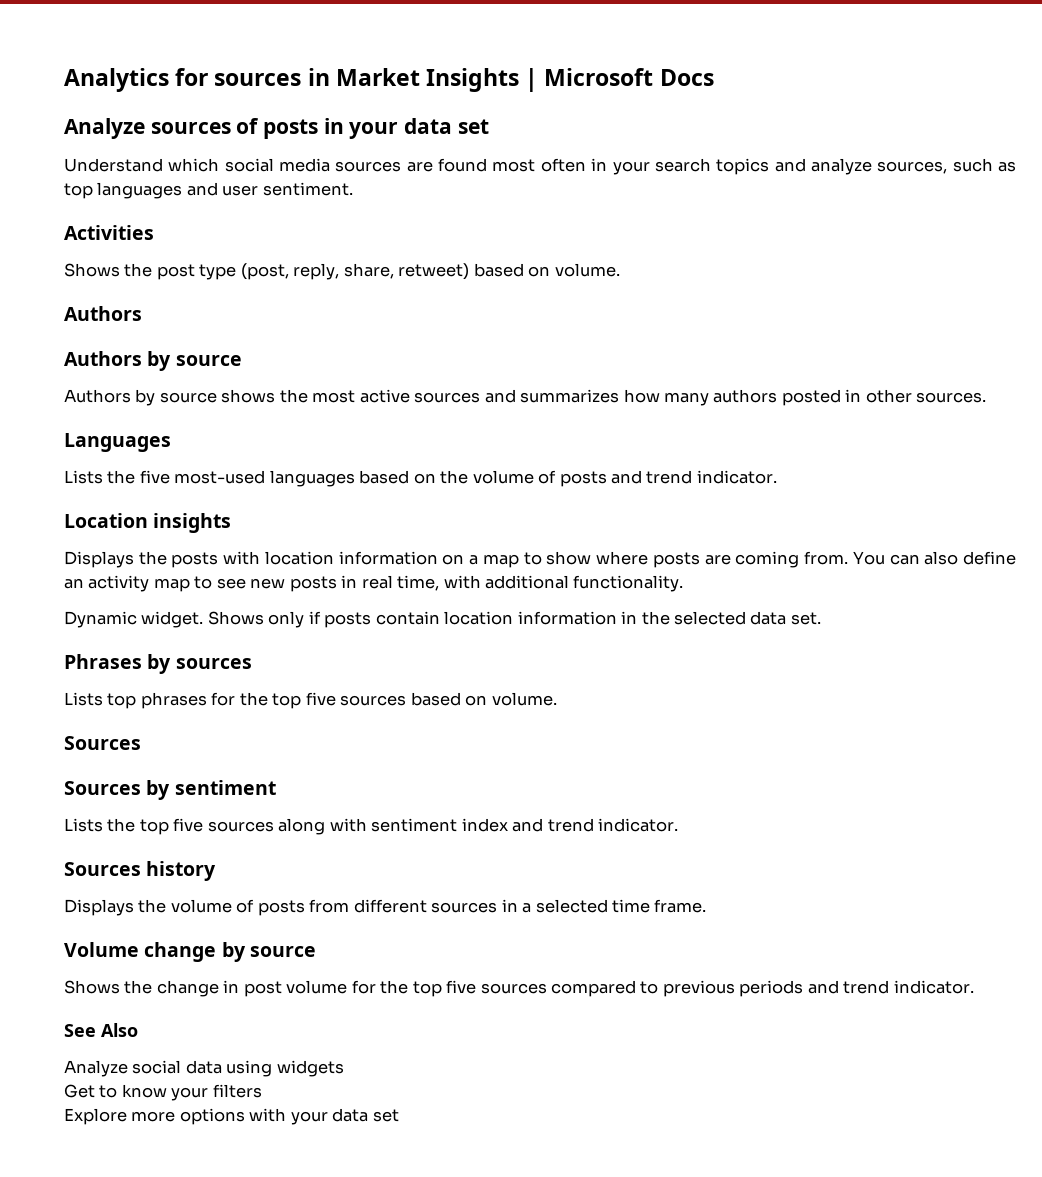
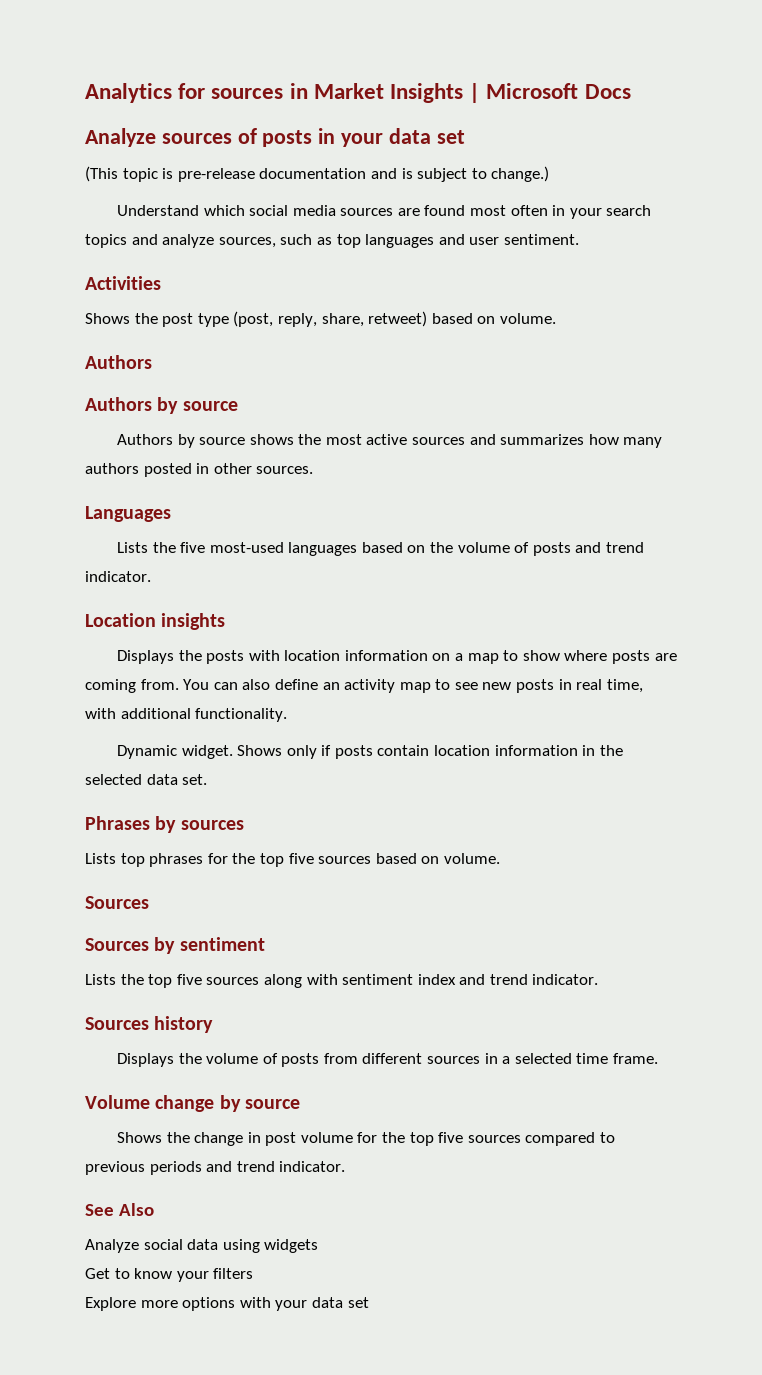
(489, 126) none -> [85,166,550,182] // (This topic is pre-release documentation and is subject to change.)

